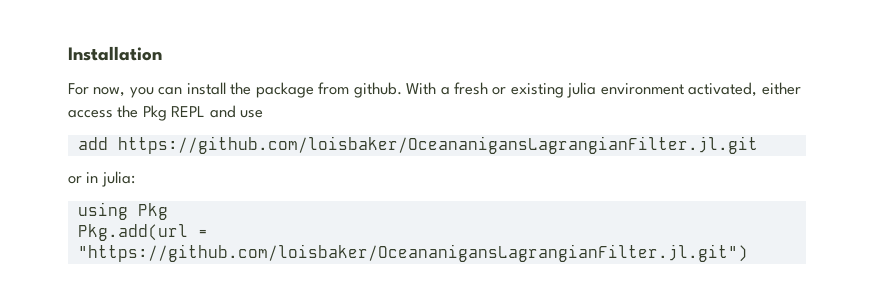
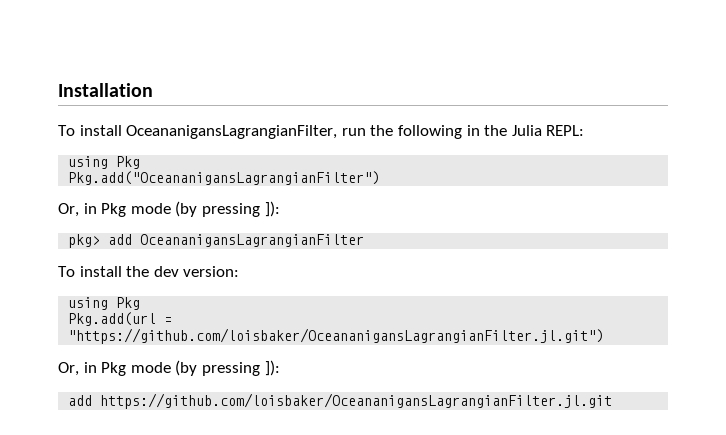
[68,82,801,98] [68,105,264,121] [77,136,758,154] [68,171,135,187] For now, you can install the package from github. With a fresh or existing julia environment activated, either access the Pkg REPL and use // add https://github.com/loisbaker/OceananigansLagrangianFilter.jl.git // or in julia: -> [58,125,585,139] [68,156,141,169] [68,171,381,185] [58,201,280,217] [68,234,365,248] [58,266,240,277] To install OceananigansLagrangianFilter, run the following in the Julia REPL: // using Pkg // Pkg.add("OceananigansLagrangianFilter") // Or, in Pkg mode (by pressing ]): // pkg> add OceananigansLagrangianFilter // To install the dev version:
(748, 253) none -> [58,360,280,376] [68,393,613,409] // Or, in Pkg mode (by pressing ]): // add https://github.com/loisbaker/OceananigansLagrangianFilter.jl.git

